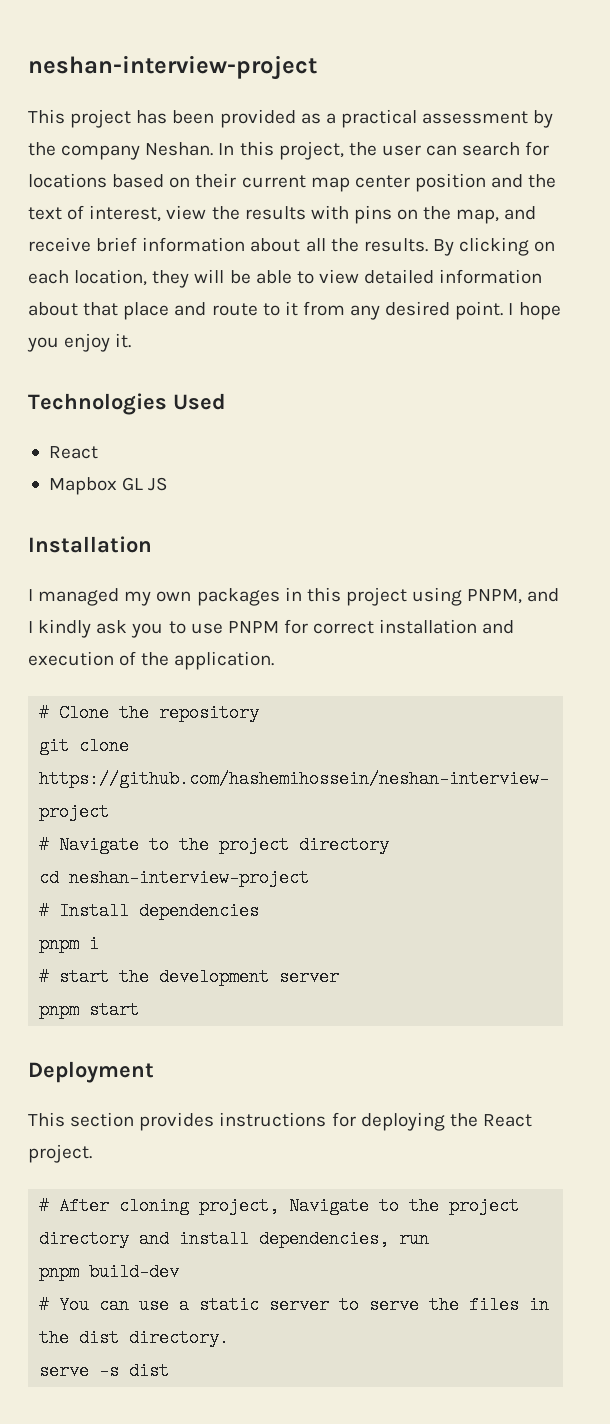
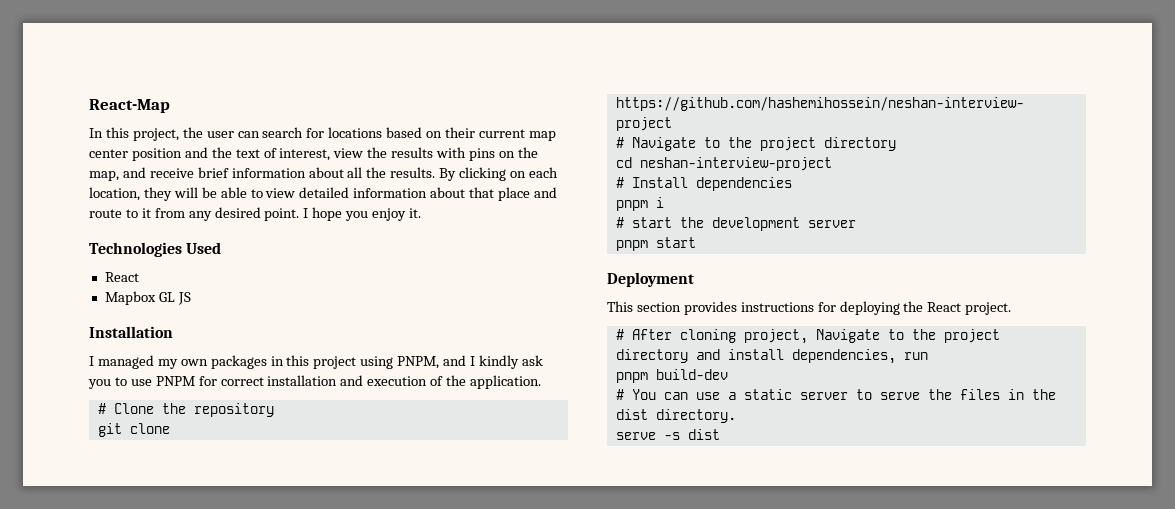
[28,55,317,80] [28,109,554,128] [28,142,214,160] neshan-interview-project // This project has been provided as a practical assessment by the company Neshan. -> [89,99,170,113] React-Map //

